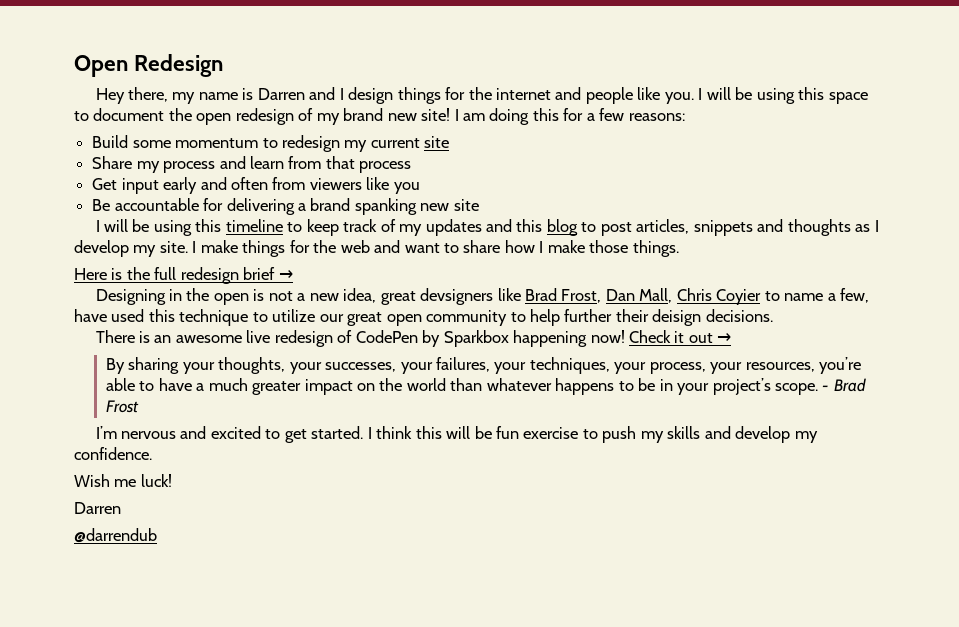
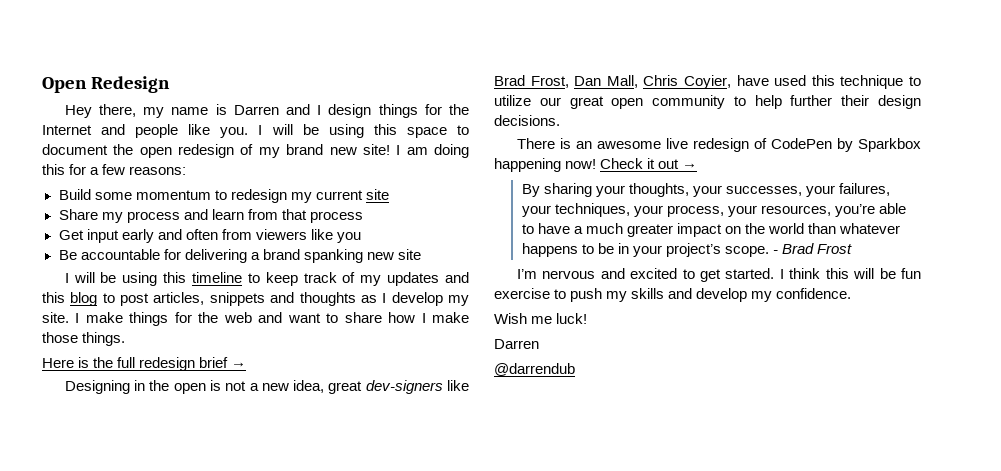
[496,88,552,100] internet -> [42,125,92,135] Internet
[420,288,494,305] devsigners -> [365,380,443,394] dev-signers
[716,288,870,305] Coyier to name a few, -> [684,75,731,89] Coyier,
[652,309,702,326] deisign -> [878,95,921,109] design

